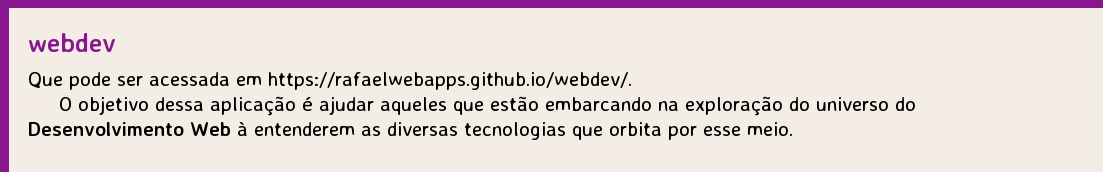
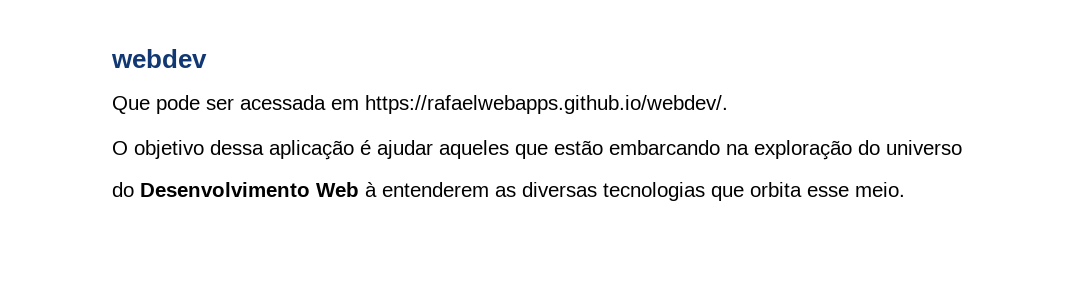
(889, 104) none -> (962, 147) //
[667,126,697,140] por -> (802, 189) none

